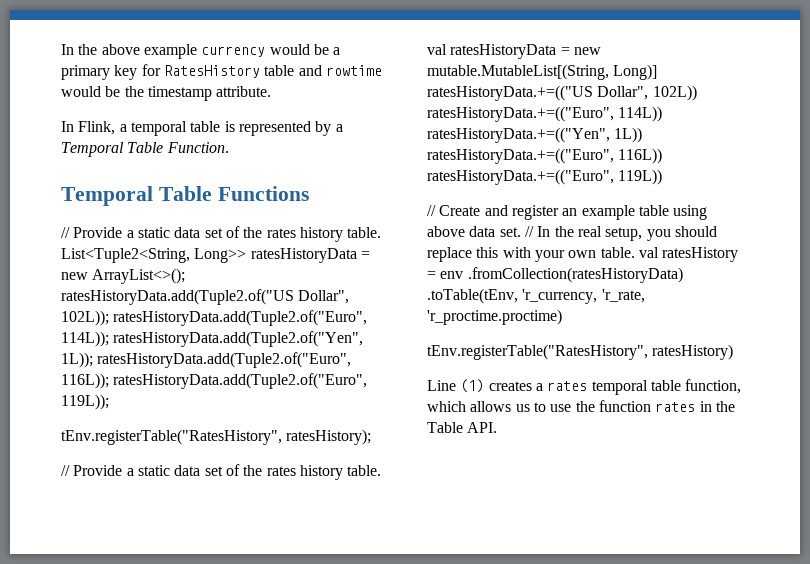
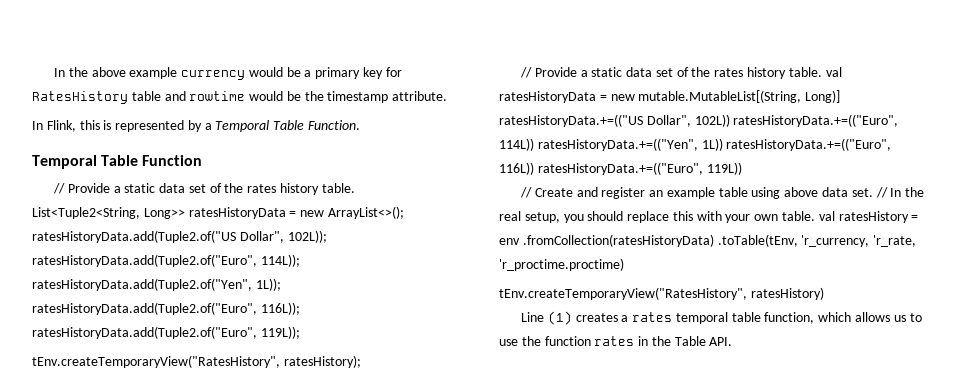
[119,121,221,136] a temporal table -> [79,120,100,130] this
[217,186,309,201] Functions -> [142,155,203,166] Function
[61,429,282,445] tEnv.registerTable("RatesHistory", -> [32,355,280,368] tEnv.createTemporaryView("RatesHistory",
[427,344,648,360] tEnv.registerTable("RatesHistory", -> [499,287,747,300] tEnv.createTemporaryView("RatesHistory",

